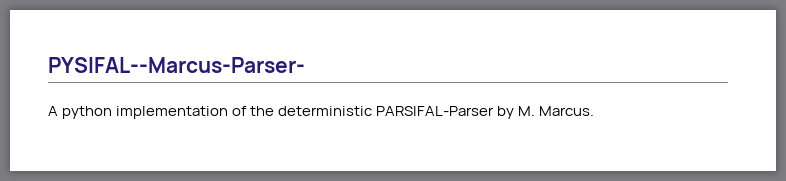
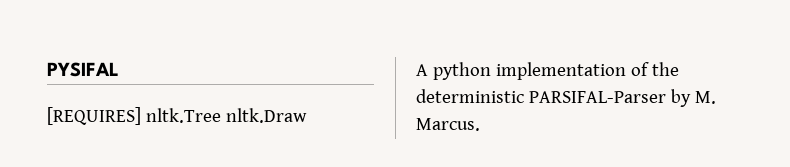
[48,57,305,73] PYSIFAL--Marcus-Parser- -> [47,62,119,77] [47,107,307,125] PYSIFAL // [REQUIRES] nltk.Tree nltk.Draw

